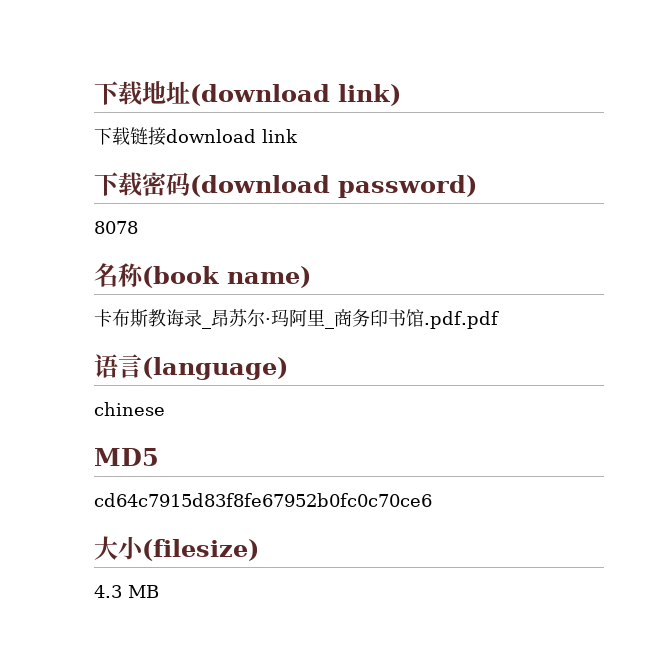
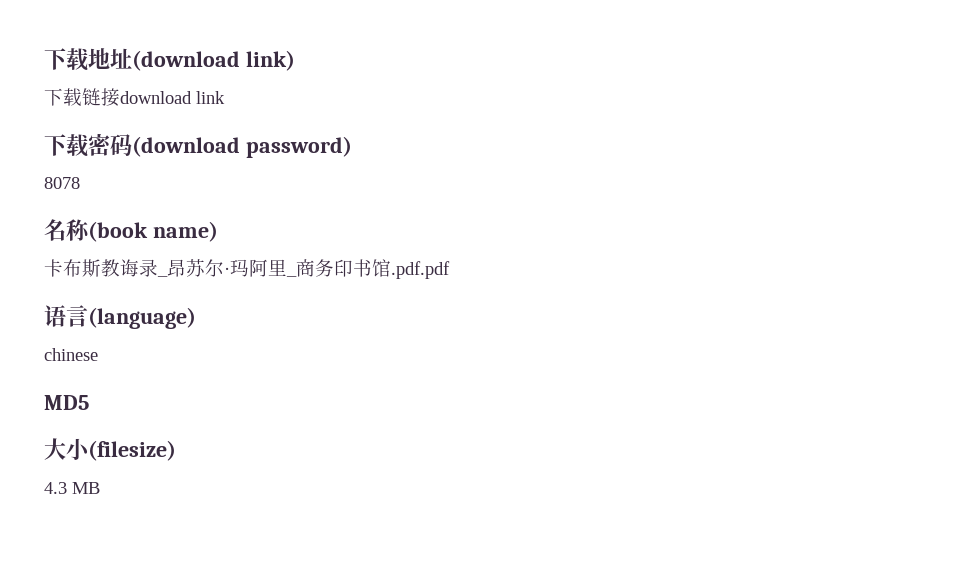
[94,493,432,507] // cd64c7915d83f8fe67952b0fc0c70ce6 -> (89, 402) none

